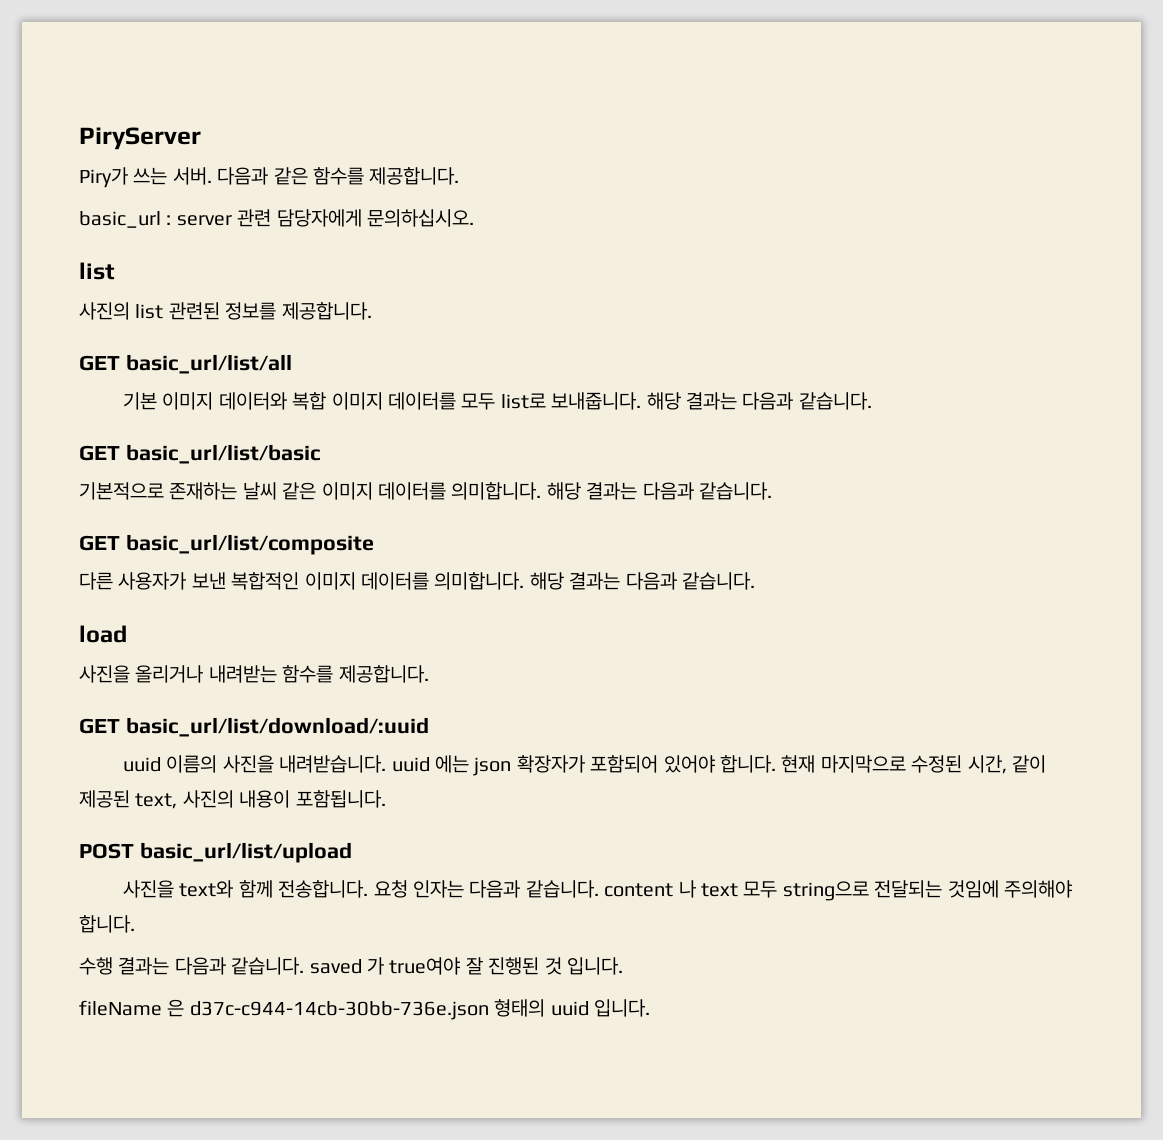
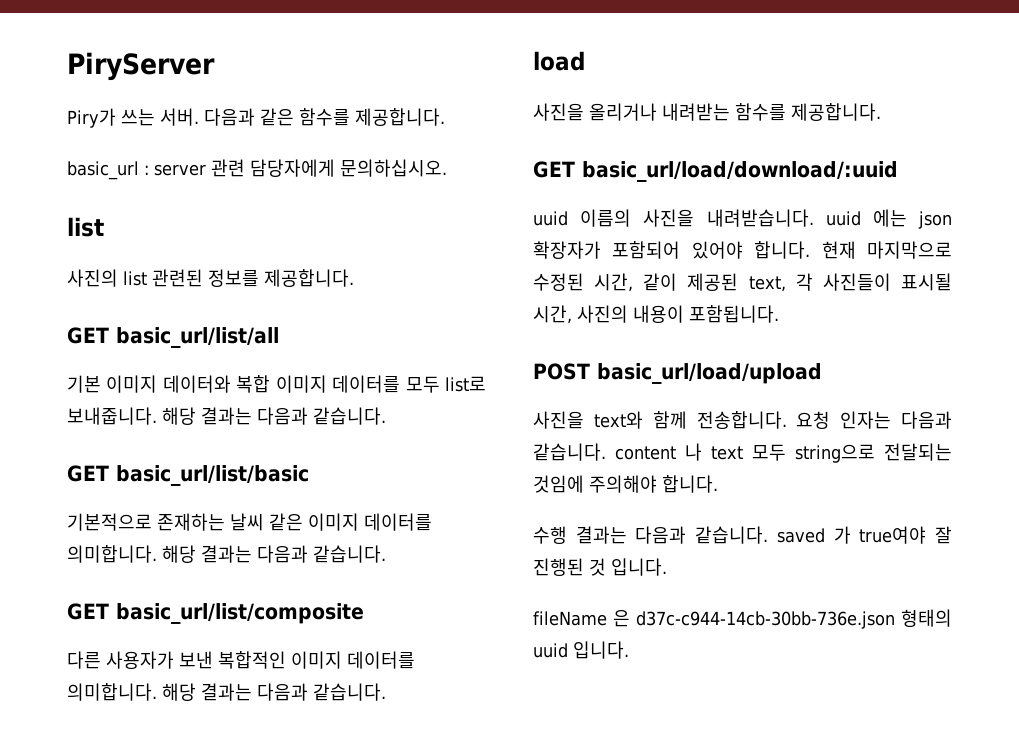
[125,717,429,737] basic_url/list/download/:uuid -> [582,161,898,182] basic_url/load/download/:uuid
(178, 801) none -> [795,273,952,291] [533,305,572,324] 각 사진들이 표시될 시간,
[139,842,352,863] basic_url/list/upload -> [597,363,822,384] basic_url/load/upload

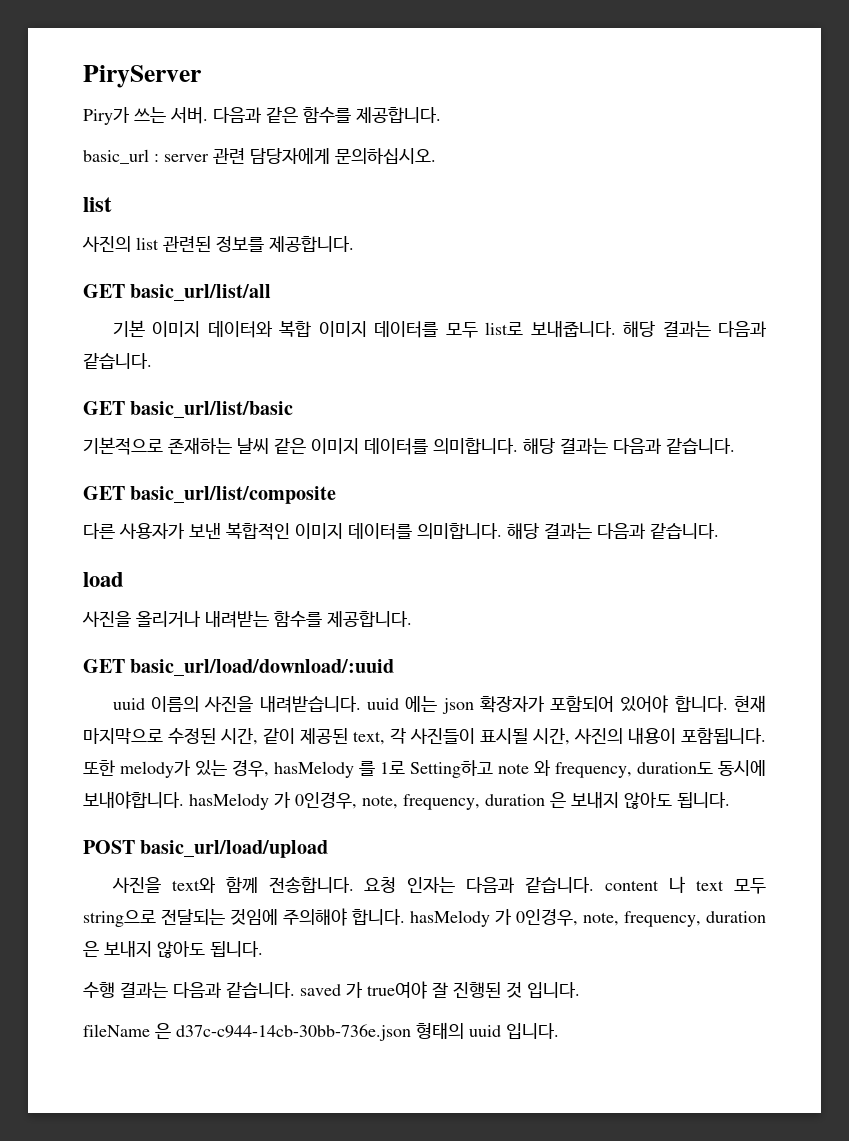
(779, 314) none -> [83,760,766,778] [83,791,730,810] 또한 melody가 있는 경우, hasMelody 를 1로 Setting하고 note 와 frequency, duration도 동시에 보내야합니다. hasMelody 가 0인경우, note, frequency, duration 은 보내지 않아도 됩니다.
(718, 484) none -> [410,909,766,927] [83,941,263,958] hasMelody 가 0인경우, note, frequency, duration 은 보내지 않아도 됩니다.

